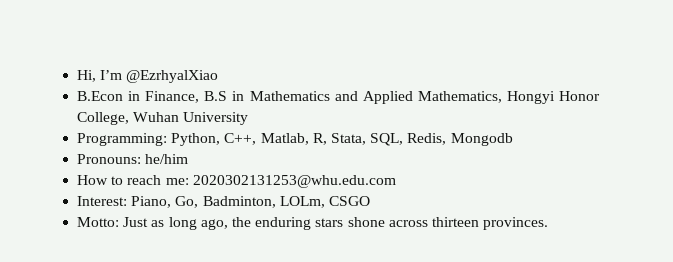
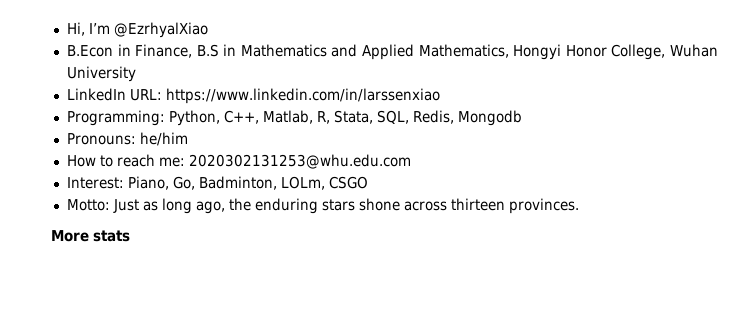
(249, 118) none -> [66,88,440,104] // LinkedIn URL: https://www.linkedin.com/in/larssenxiao
(549, 223) none -> [51,230,130,242] // More stats

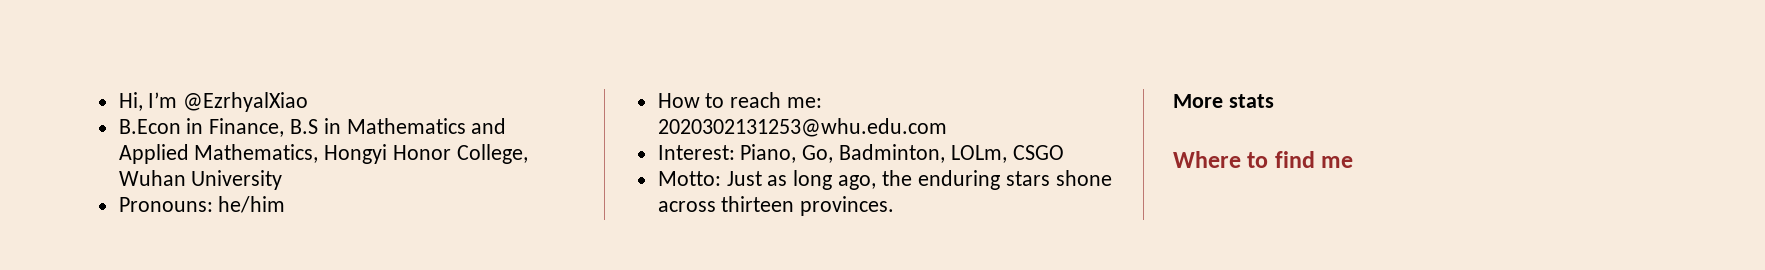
[66,88,440,104] [66,110,522,126] // LinkedIn URL: https://www.linkedin.com/in/larssenxiao // Programming: Python, C++, Matlab, R, Stata, SQL, Redis, Mongodb -> (283, 180) none
(130, 236) none -> [1173,151,1354,168] // Where to find me

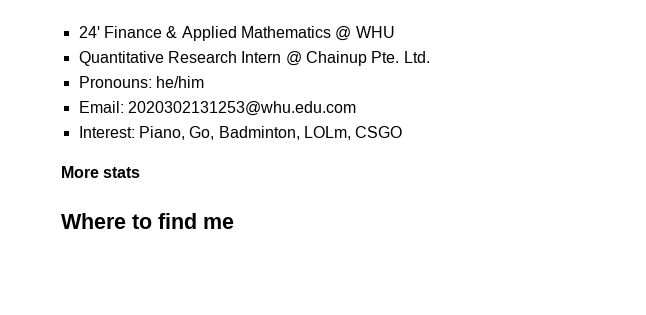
[118,92,309,112] [118,118,507,137] [118,144,528,164] [118,170,283,190] [118,196,286,213] [657,92,823,108] Hi, I’m @EzrhyalXiao // B.Econ in Finance, B.S in Mathematics and Applied Mathematics, Hongyi Honor College, Wuhan University // Pronouns: he/him // How to reach me: -> [78,26,395,41] [78,51,430,66] [78,76,204,88] [78,101,124,113] 24' Finance & Applied Mathematics @ WHU // Quantitative Research Intern @ Chainup Pte. Ltd. // Pronouns: he/him // Email:
[657,170,1112,190] [657,196,895,216] // Motto: Just as long ago, the enduring stars shone across thirteen provinces. -> (403, 132) none

